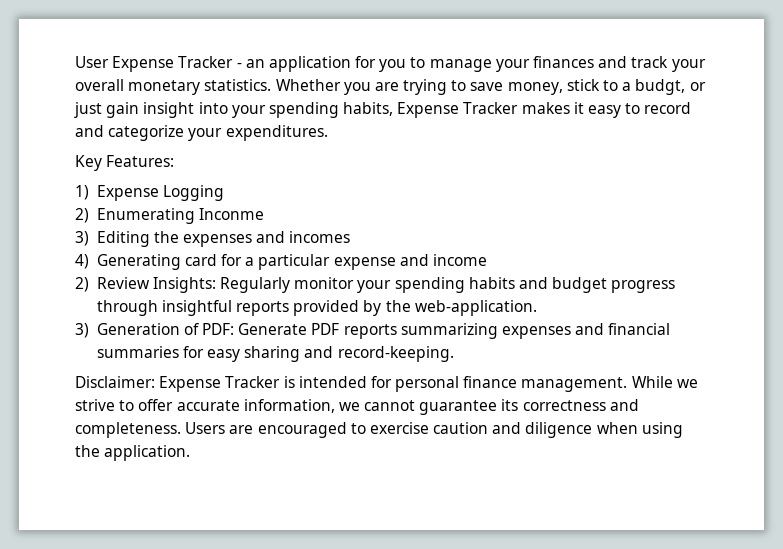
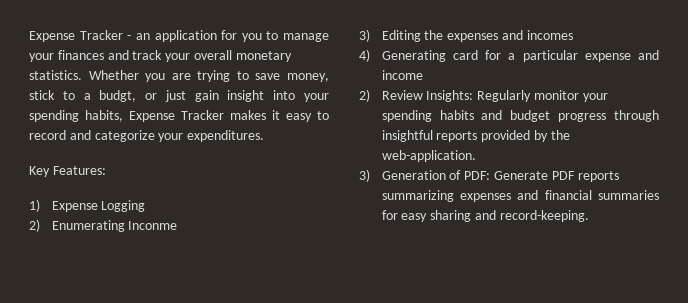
[75,56,109,68] User -> (29, 36) none
[75,376,698,392] [75,399,639,415] [75,422,683,438] [75,445,191,461] // Disclaimer: Expense Tracker is intended for personal finance management. While we strive to offer accurate information, we cannot guarantee its correctness and completeness. Users are encouraged to exercise caution and diligence when using the application. -> (589, 216) none

